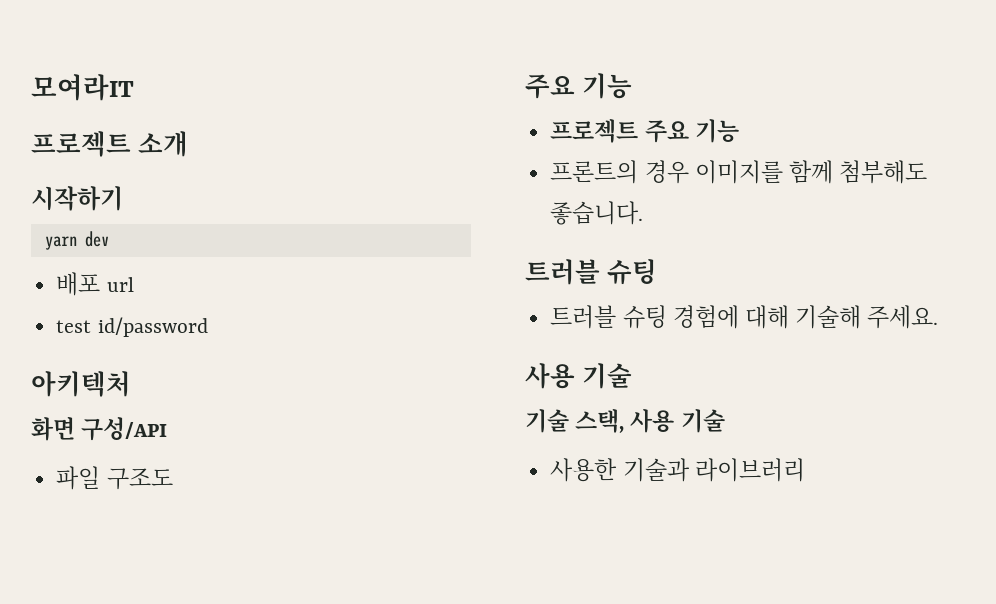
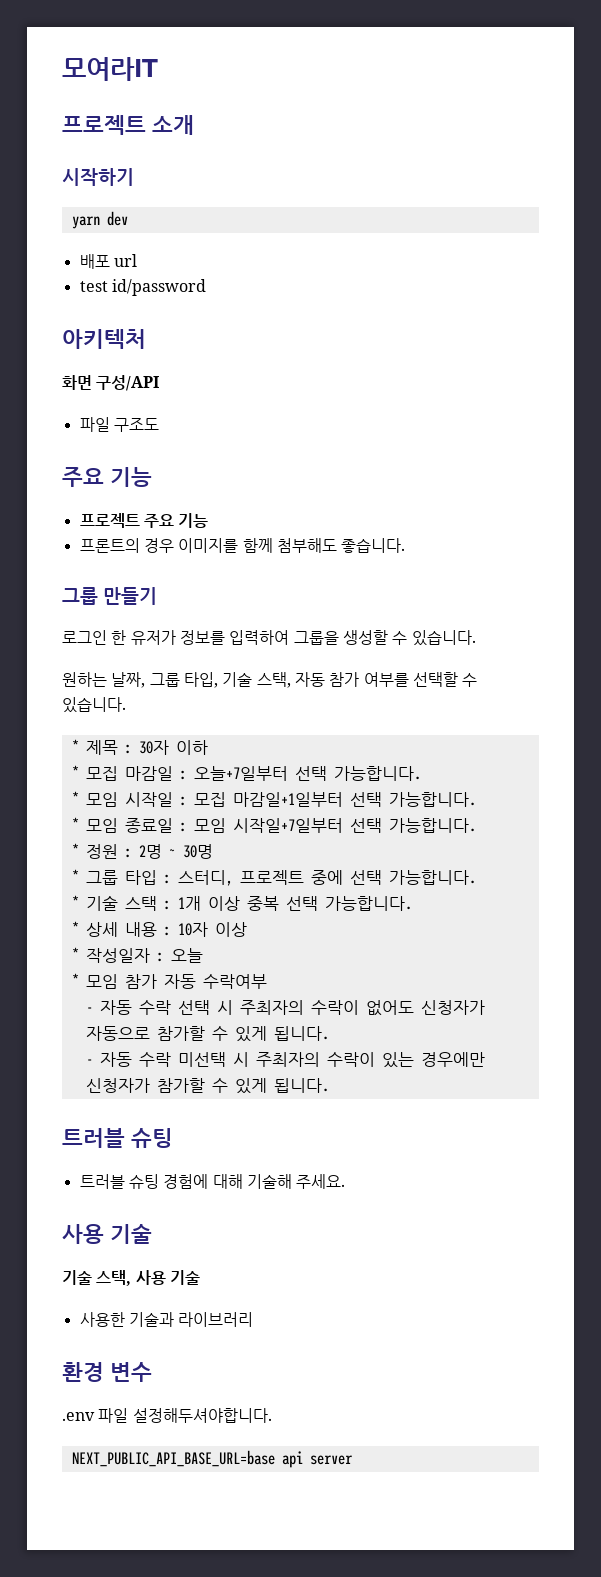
(644, 213) none -> [62,587,158,605] [62,630,476,646] [62,672,478,688] [62,697,126,713] [71,739,208,755] [71,765,421,781] [71,791,476,807] [71,817,476,833] [71,843,213,859] [71,869,476,886] [71,895,412,911] [71,921,247,937] [71,947,203,963] [71,973,267,989] [85,1000,485,1016] [85,1026,329,1042] [85,1052,485,1068] [85,1078,329,1094] // 그룹 만들기 // 로그인 한 유저가 정보를 입력하여 그룹을 생성할 수 있습니다. // 원하는 날짜, 그룹 타입, 기술 스택, 자동 참가 여부를 선택할 수 있습니다. // * 제목 : 30자 이하 // * 모집 마감일 : 오늘+7일부터 선택 가능합니다. // * 모임 시작일 : 모집 마감일+1일부터 선택 가능합니다. // * 모임 종료일 : 모임 시작일+7일부터 선택 가능합니다. // * 정원 : 2명 ~ 30명 // * 그룹 타입 : 스터디, 프로젝트 중에 선택 가능합니다. // * 기술 스택 : 1개 이상 중복 선택 가능합니다. // * 상세 내용 : 10자 이상 // * 작성일자 : 오늘 // * 모임 참가 자동 수락여부 // - 자동 수락 선택 시 주최자의 수락이 없어도 신청자가 자동으로 참가할 수 있게 됩니다. // - 자동 수락 미선택 시 주최자의 수락이 있는 경우에만 신청자가 참가할 수 있게 됩니다.
(805, 470) none -> [62,1362,152,1382] [62,1408,272,1423] [71,1450,353,1468] // 환경 변수 // .env 파일 설정해두셔야합니다. // NEXT_PUBLIC_API_BASE_URL=base api server

